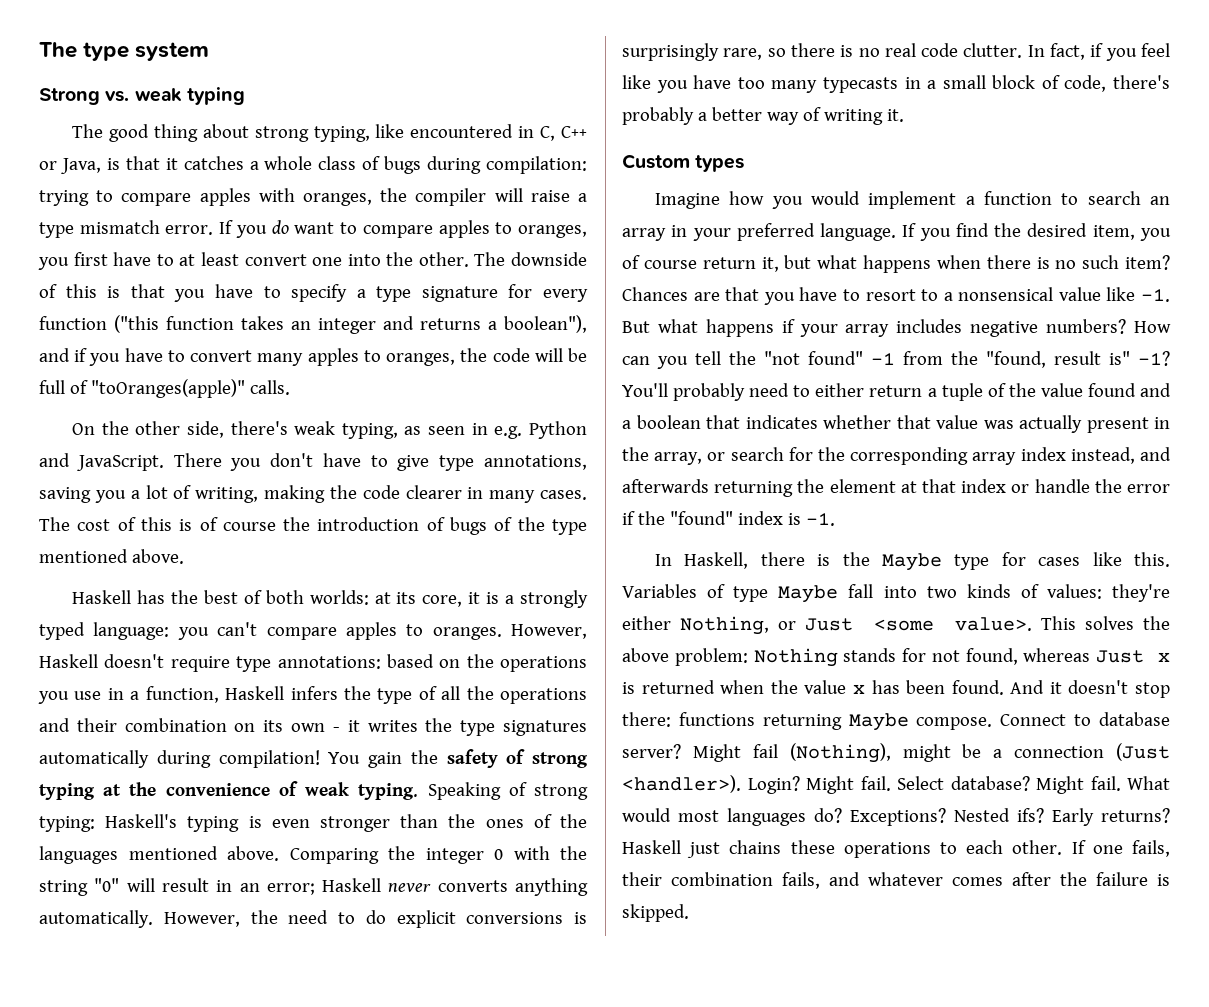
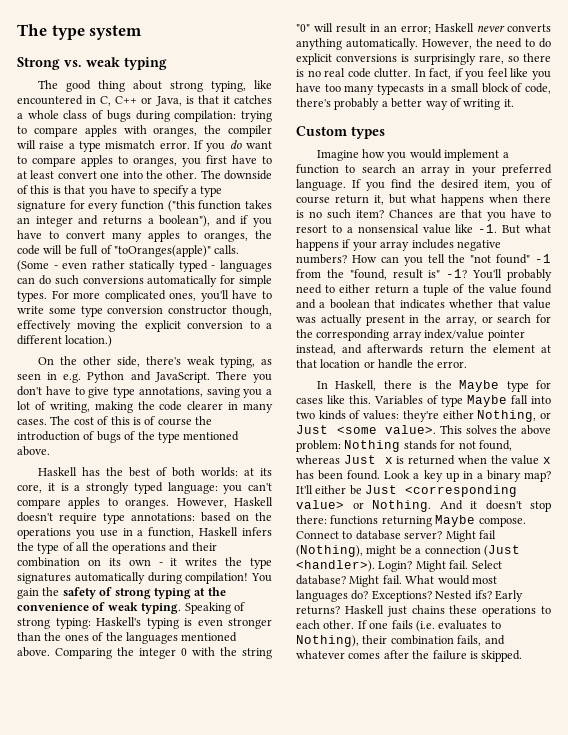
(290, 387) none -> [17,260,272,272] [17,275,272,287] [17,290,273,302] [17,305,272,317] [17,320,272,332] [17,335,113,347] (Some - even rather statically typed - languages can do such conversions automatically for simple types. For more complicated ones, you'll have to write some type conversion constructor though, effectively moving the explicit conversion to a different location.)
[1020,447,1066,461] index -> [424,329,525,341] index/value pointer
[714,481,794,497] returning -> [429,345,464,354] return
[961,479,1007,493] index -> [320,359,361,368] location
[1127,484,1170,493] [622,511,835,526] error if the "found" index is -1. -> [436,361,467,368] error.
(1004, 687) none -> [384,470,551,482] [296,485,518,497] [296,500,431,512] Look a key up in a binary map? It'll either be Just <corresponding value> or Nothing.
[1132,840,1170,857] fails, -> [391,620,501,632] [296,635,359,647] fails (i.e. evaluates to Nothing),

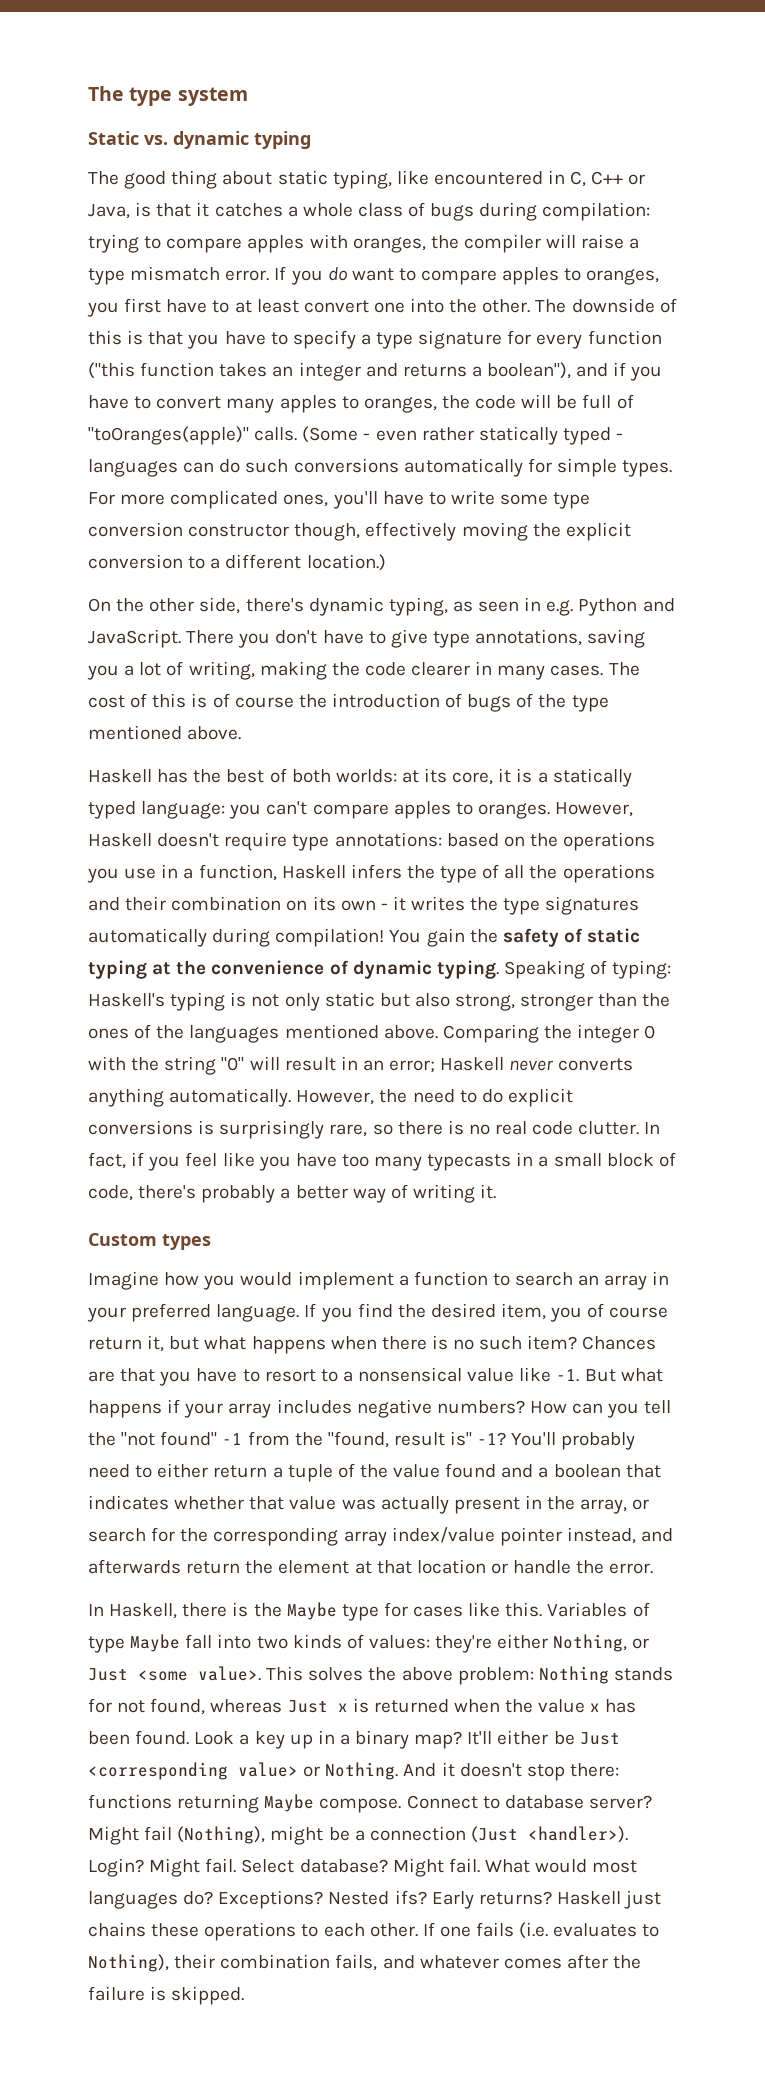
[17,57,120,70] Strong vs. weak -> [88,131,249,149] Static vs. dynamic
[169,81,203,92] strong -> [277,170,328,185] static
[186,356,215,365] weak -> [308,597,384,616] dynamic
[86,482,129,494] strongly -> [552,768,632,787] statically
[114,588,151,599] strong -> [587,928,641,943] static
[107,602,138,611] weak -> [352,960,432,979] dynamic
[17,618,50,629] strong -> (608, 967) none
[197,619,223,626] even -> [251,992,516,1011] not only static but also strong,

